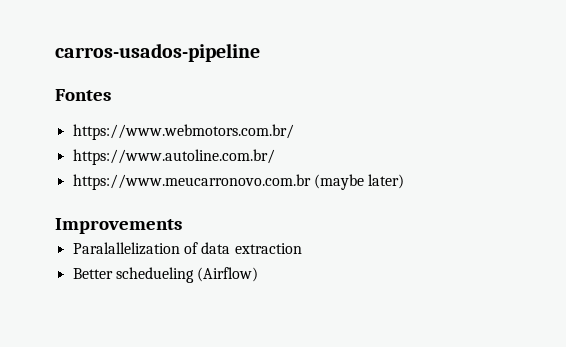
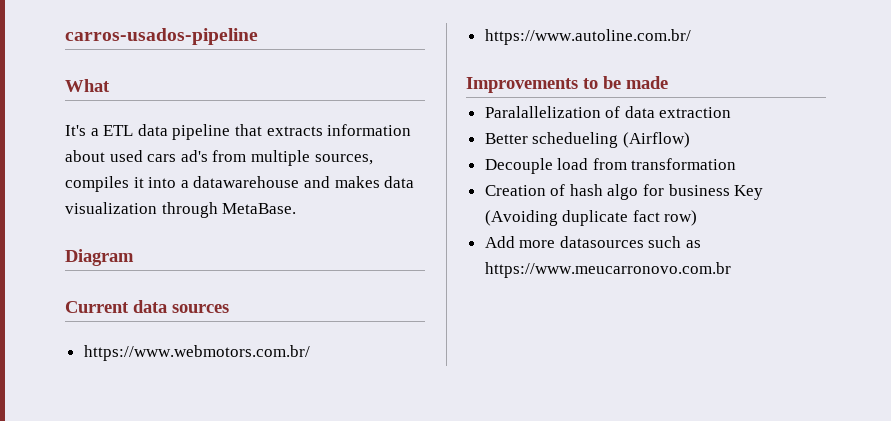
[55,89,111,101] [72,124,294,140] [72,149,275,165] [72,174,405,190] [55,218,182,234] Fontes // https://www.webmotors.com.br/ // https://www.autoline.com.br/ // https://www.meucarronovo.com.br (maybe later) // Improvements -> [65,79,110,92] [65,124,412,140] [65,150,373,166] [65,176,415,192] [65,202,297,218] [65,249,134,266] [65,300,229,313] [83,345,310,361] [484,29,691,45] [466,76,668,93] What // It's a ETL data pipeline that extracts information about used cars ad's from multiple sources, compiles it into a datawarehouse and makes data visualization through MetaBase. // Diagram // Current data sources // https://www.webmotors.com.br/ // https://www.autoline.com.br/ // Improvements to be made
(259, 274) none -> [484,158,737,174] [484,184,764,200] [484,210,698,226] [484,236,702,248] [484,262,731,278] // Decouple load from transformation // Creation of hash algo for business Key (Avoiding duplicate fact row) // Add more datasources such as https://www.meucarronovo.com.br

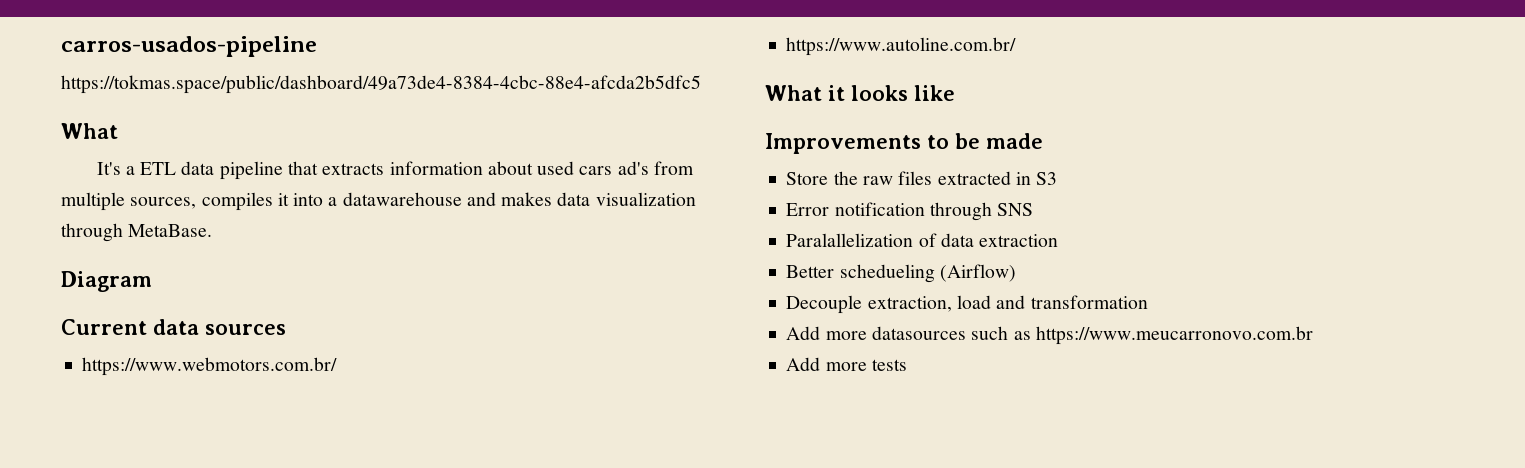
(258, 36) none -> [61,75,701,94] // https://tokmas.space/public/dashboard/49a73de4-8384-4cbc-88e4-afcda2b5dfc5
(691, 37) none -> [765,85,955,101] // What it looks like
(668, 82) none -> [786,171,1058,185] [786,202,1034,221] // Store the raw files extracted in S3 // Error notification through SNS
[557,158,737,170] [484,184,764,200] [484,210,698,226] load from transformation // Creation of hash algo for business Key (Avoiding duplicate fact row) -> [867,295,1148,312] extraction, load and transformation
(731, 270) none -> [786,357,907,371] // Add more tests

